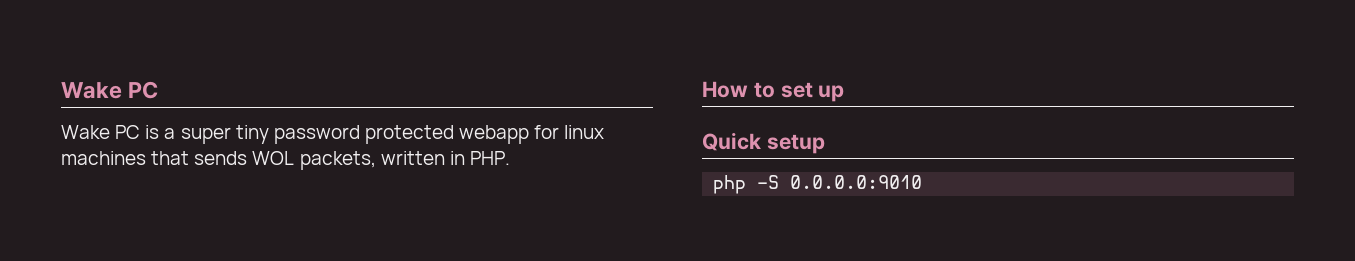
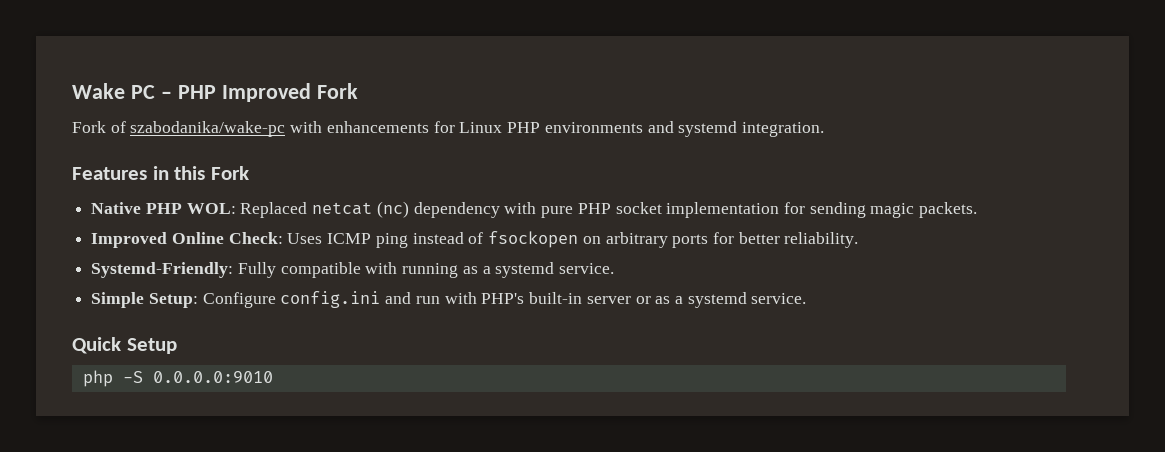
[61,81,159,99] [61,125,605,144] [61,151,510,170] [702,81,845,102] Wake PC // Wake PC is a super tiny password protected webapp for linux machines that sends WOL packets, written in PHP. // How to set up -> [72,83,358,102] [72,121,824,137] [72,166,249,180] [91,201,978,218] [91,231,859,248] [91,262,615,278] [91,291,807,308] Wake PC – PHP Improved Fork // Fork of szabodanika/wake-pc with enhancements for Linux PHP environments and systemd integration. // Features in this Fork // Native PHP WOL: Replaced netcat (nc) dependency with pure PHP socket implementation for sending magic packets. // Improved Online Check: Uses ICMP ping instead of fsockopen on arbitrary ports for better reliability. // Systemd-Friendly: Fully compatible with running as a systemd service. // Simple Setup: Configure config.ini and run with PHP's built-in server or as a systemd service.
[766,134,825,154] setup -> [126,338,177,354] Setup

